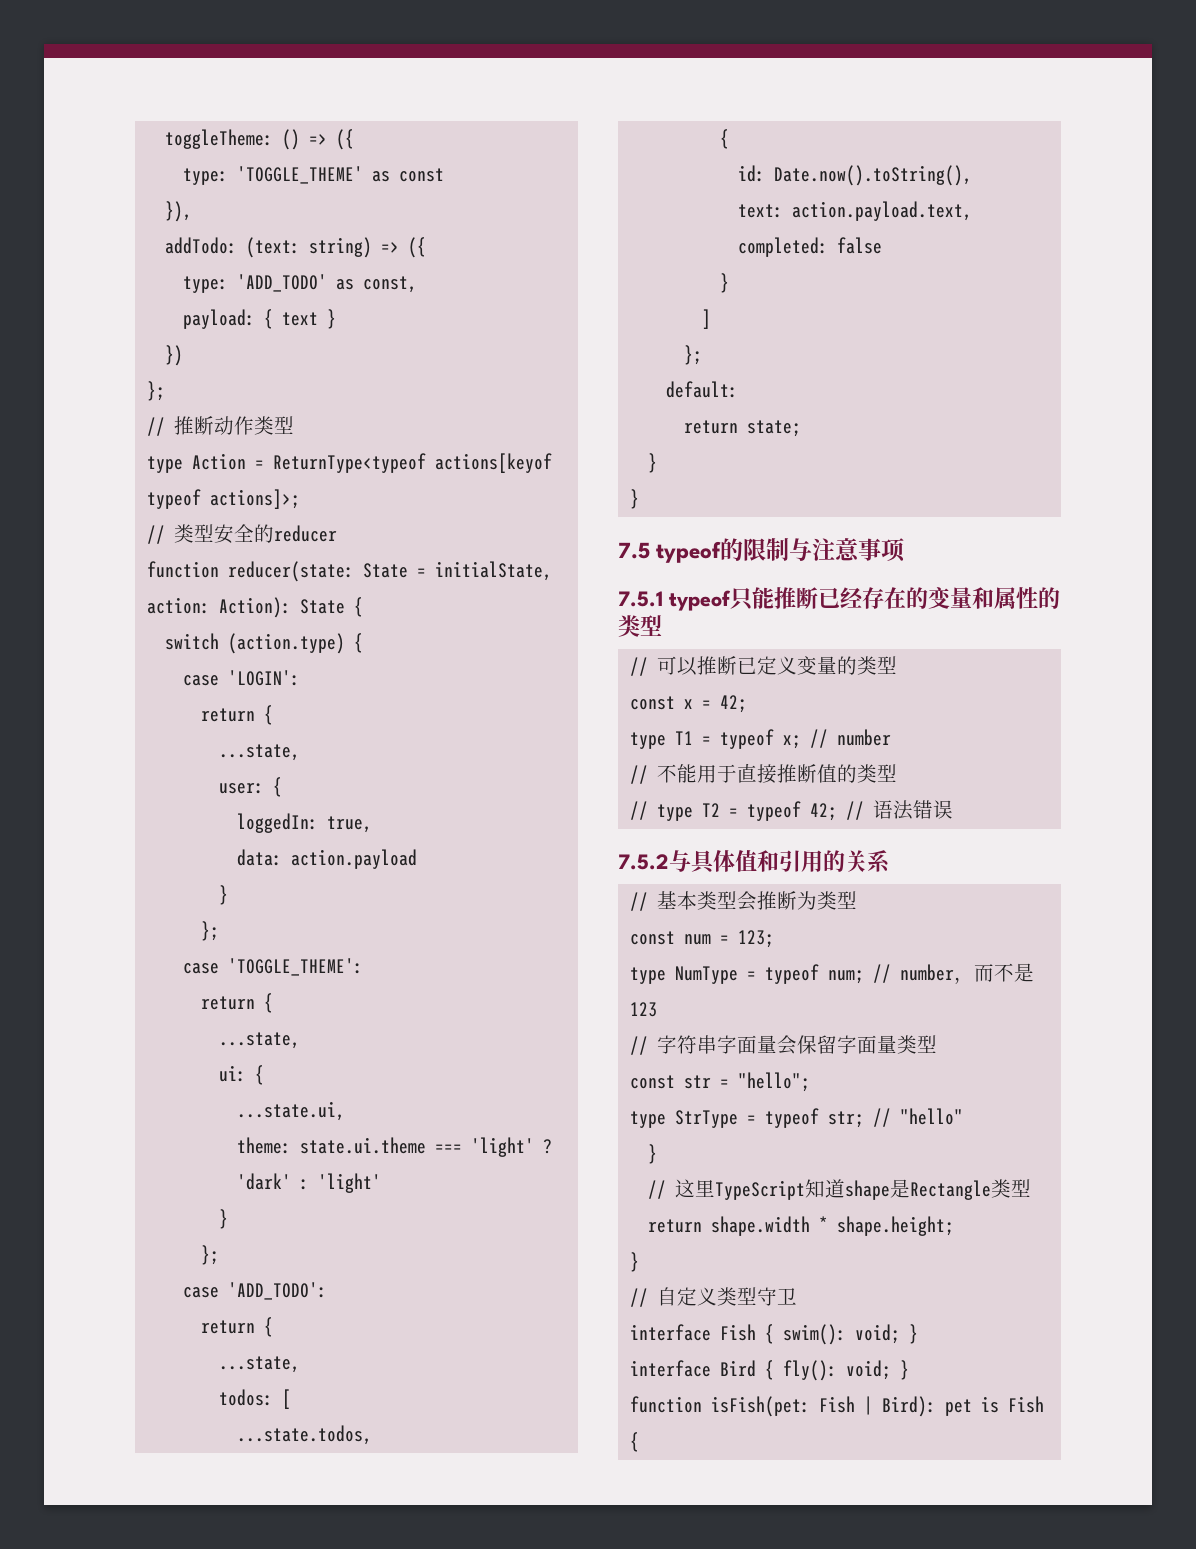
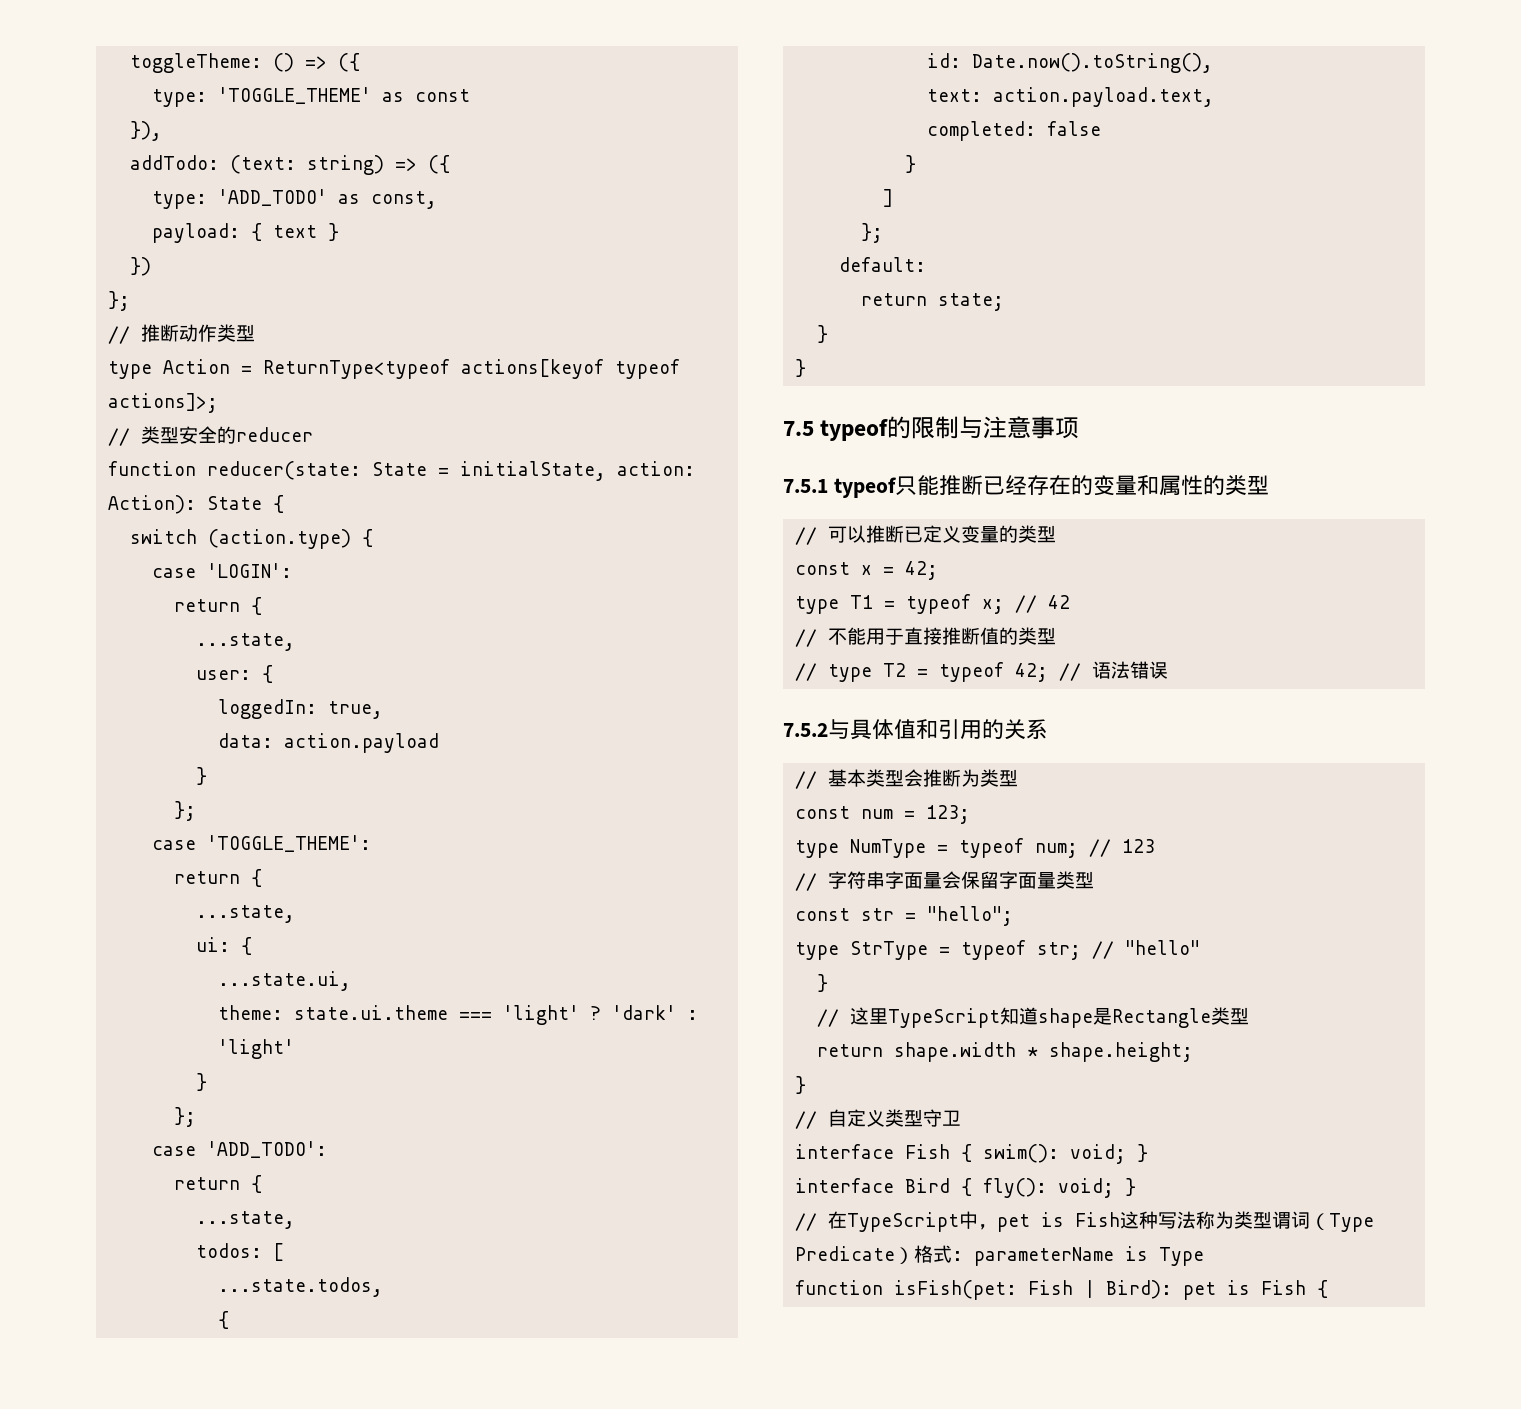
[837,729,891,746] number -> [1048,595,1070,609] 42
[900,963,1034,984] number，而不是 -> (1111, 848) none
(909, 1370) none -> [795,1211,1374,1232] [795,1245,1204,1266] // // 在TypeScript中，pet is Fish这种写法称为类型谓词（Type Predicate）格式: parameterName is Type

